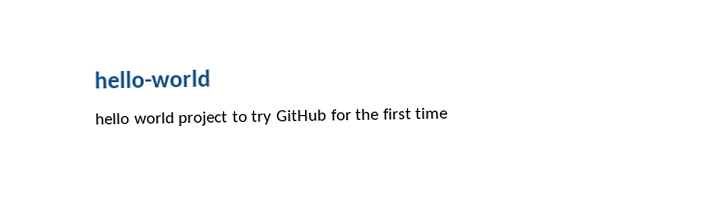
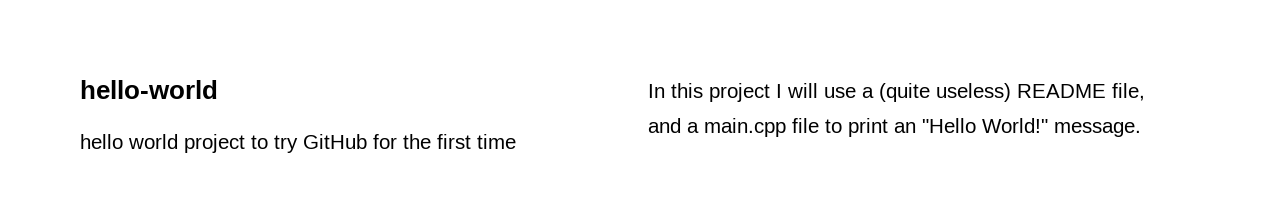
(449, 113) none -> [648,83,1145,102] [648,118,1141,137] // In this project I will use a (quite useless) README file, and a main.cpp file to print an "Hello World!" message.

